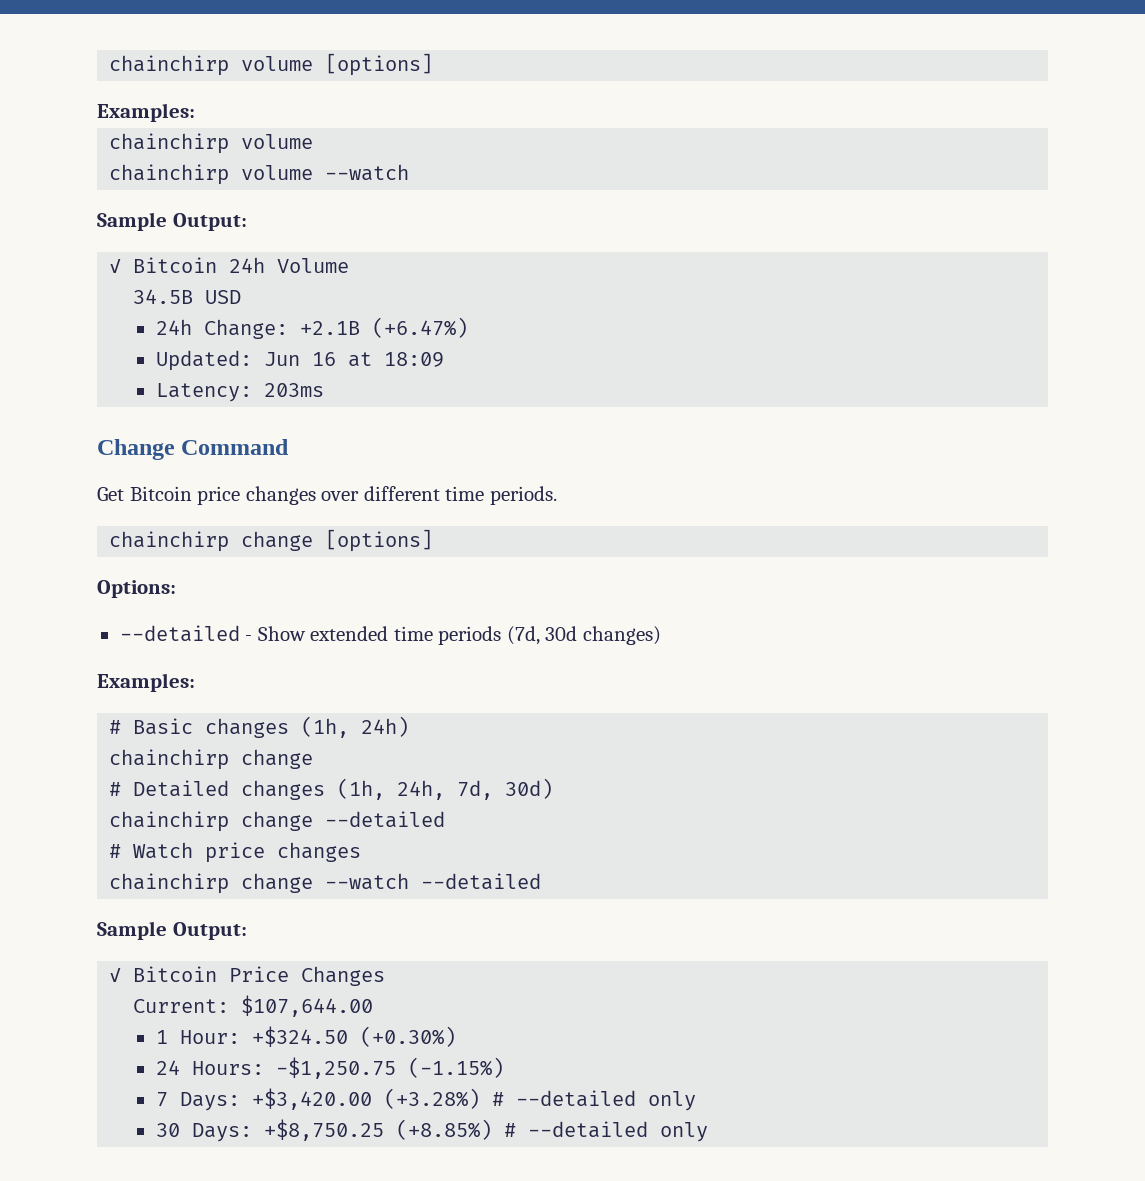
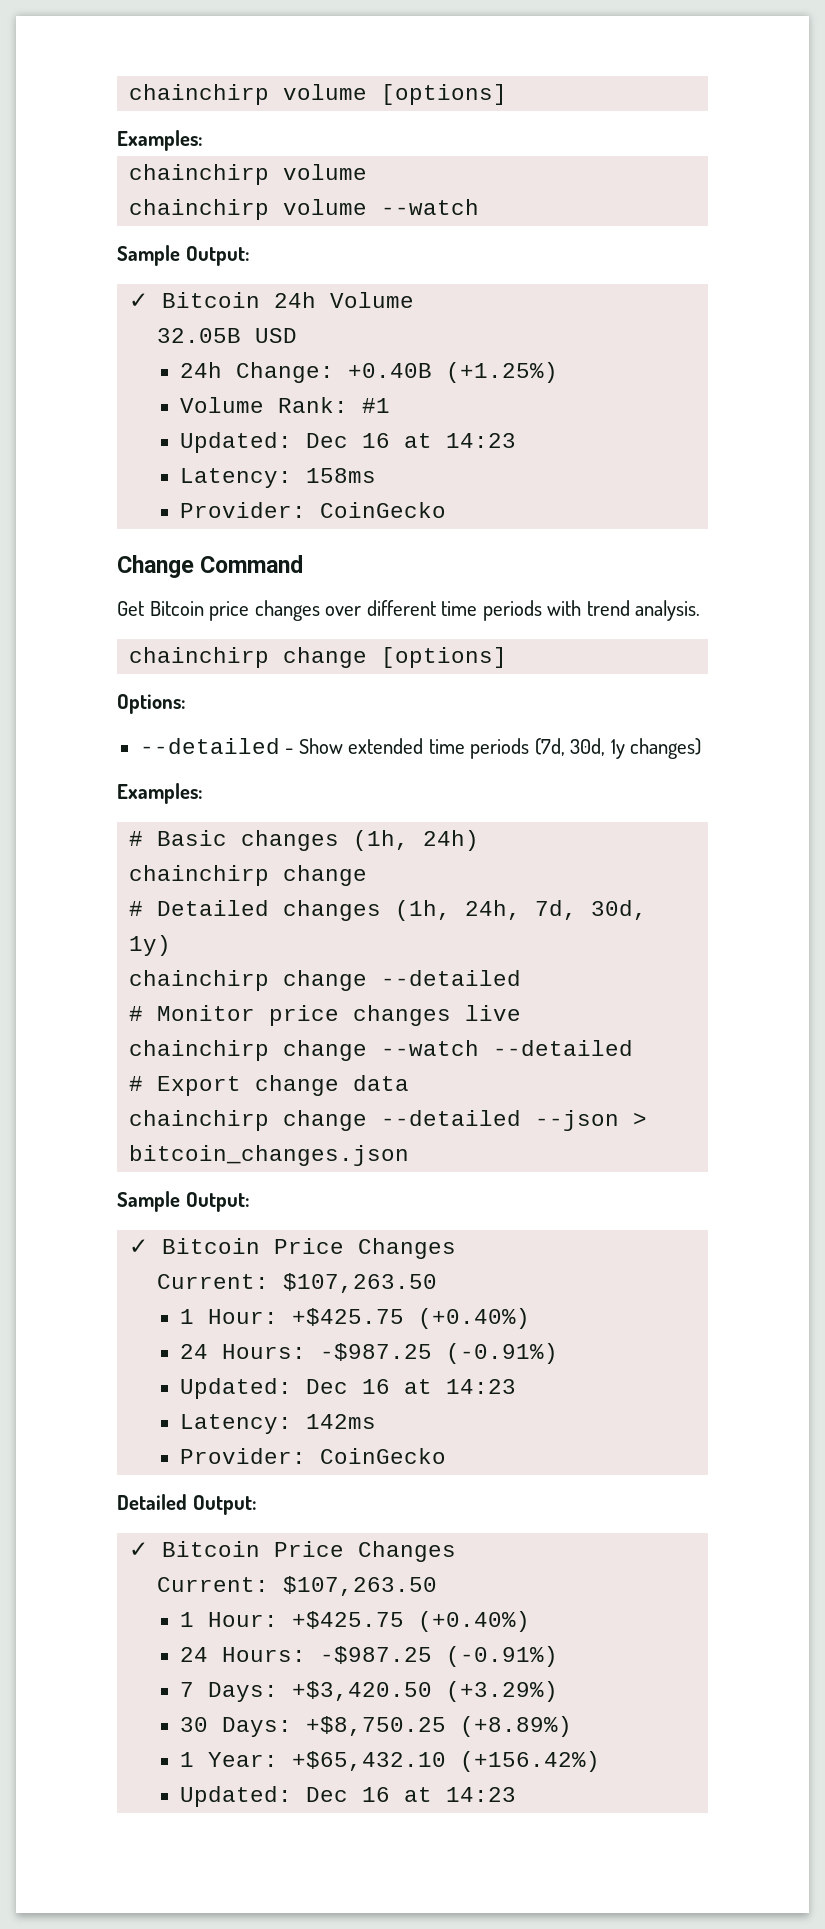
[133,289,194,304] 34.5B -> [157,328,242,343] 32.05B
[299,317,468,338] [155,350,444,371] [155,383,324,402] +2.1B (+6.47%) // Updated: Jun 16 at 18:09 // Latency: 203ms -> [347,362,558,383] [179,397,390,413] [179,432,516,453] [179,468,376,488] [179,502,446,518] +0.40B (+1.25%) // Volume Rank: #1 // Updated: Dec 16 at 14:23 // Latency: 158ms // Provider: CoinGecko
[489,486,557,505] periods. -> [482,600,701,621] periods with trend analysis.
[545,626,578,641] 30d -> [570,738,625,759] 30d, 1y
[505,778,554,799] 30d) -> [591,900,648,920] [129,935,172,956] 30d, 1y)
[133,842,362,863] Watch price changes -> [157,1005,522,1026] Monitor price changes live
(542, 881) none -> [129,1075,410,1096] [129,1110,648,1131] [129,1145,410,1166] // # Export change data // chainchirp change --detailed --json > bitcoin_changes.json
[241,995,374,1017] [155,1026,456,1047] [155,1057,504,1079] [155,1088,696,1111] [155,1119,708,1142] $107,644.00 // 1 Hour: +$324.50 (+0.30%) // 24 Hours: -$1,250.75 (-1.15%) // 7 Days: +$3,420.00 (+3.28%) # --detailed only // 30 Days: +$8,750.25 (+8.85%) # --detailed only -> [283,1273,438,1293] [179,1308,530,1329] [179,1343,558,1364] [179,1378,516,1399] [179,1414,376,1434] [179,1448,446,1464] [117,1494,257,1515] [129,1541,457,1562] [157,1576,438,1596] [179,1611,530,1632] [179,1646,558,1667] [179,1681,558,1702] [179,1716,572,1737] [179,1751,600,1772] [179,1786,516,1807] $107,263.50 // 1 Hour: +$425.75 (+0.40%) // 24 Hours: -$987.25 (-0.91%) // Updated: Dec 16 at 14:23 // Latency: 142ms // Provider: CoinGecko // Detailed Output: // ✓ Bitcoin Price Changes // Current: $107,263.50 // 1 Hour: +$425.75 (+0.40%) // 24 Hours: -$987.25 (-0.91%) // 7 Days: +$3,420.50 (+3.29%) // 30 Days: +$8,750.25 (+8.89%) // 1 Year: +$65,432.10 (+156.42%) // Updated: Dec 16 at 14:23

